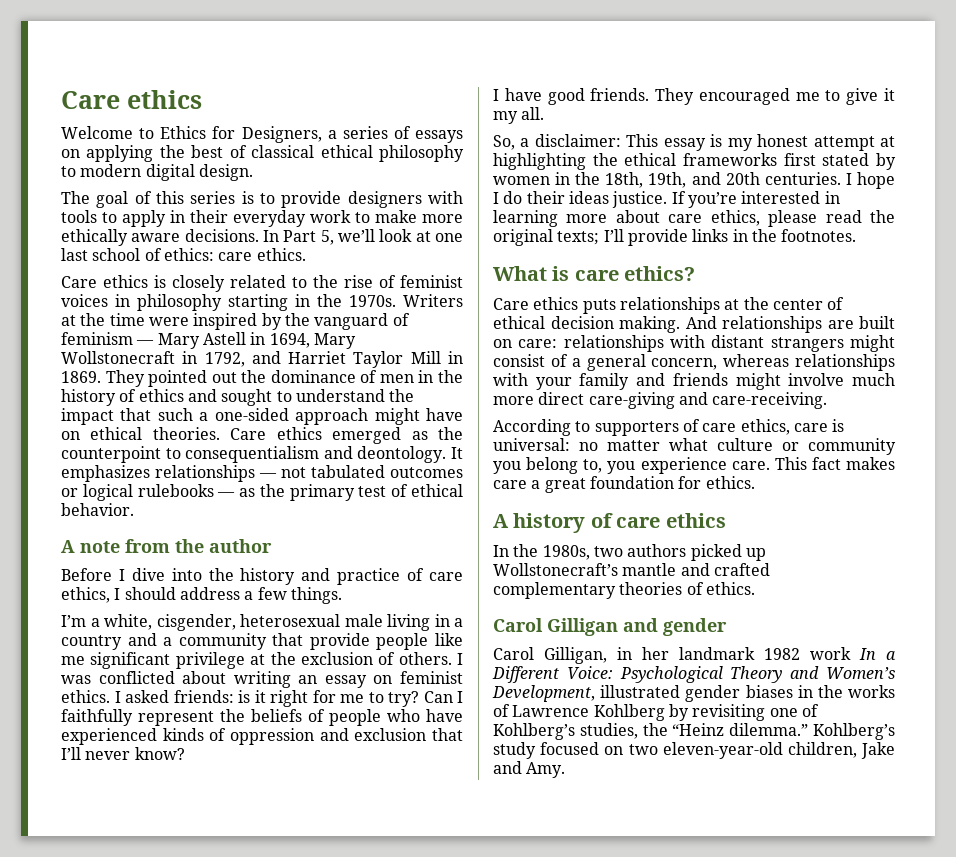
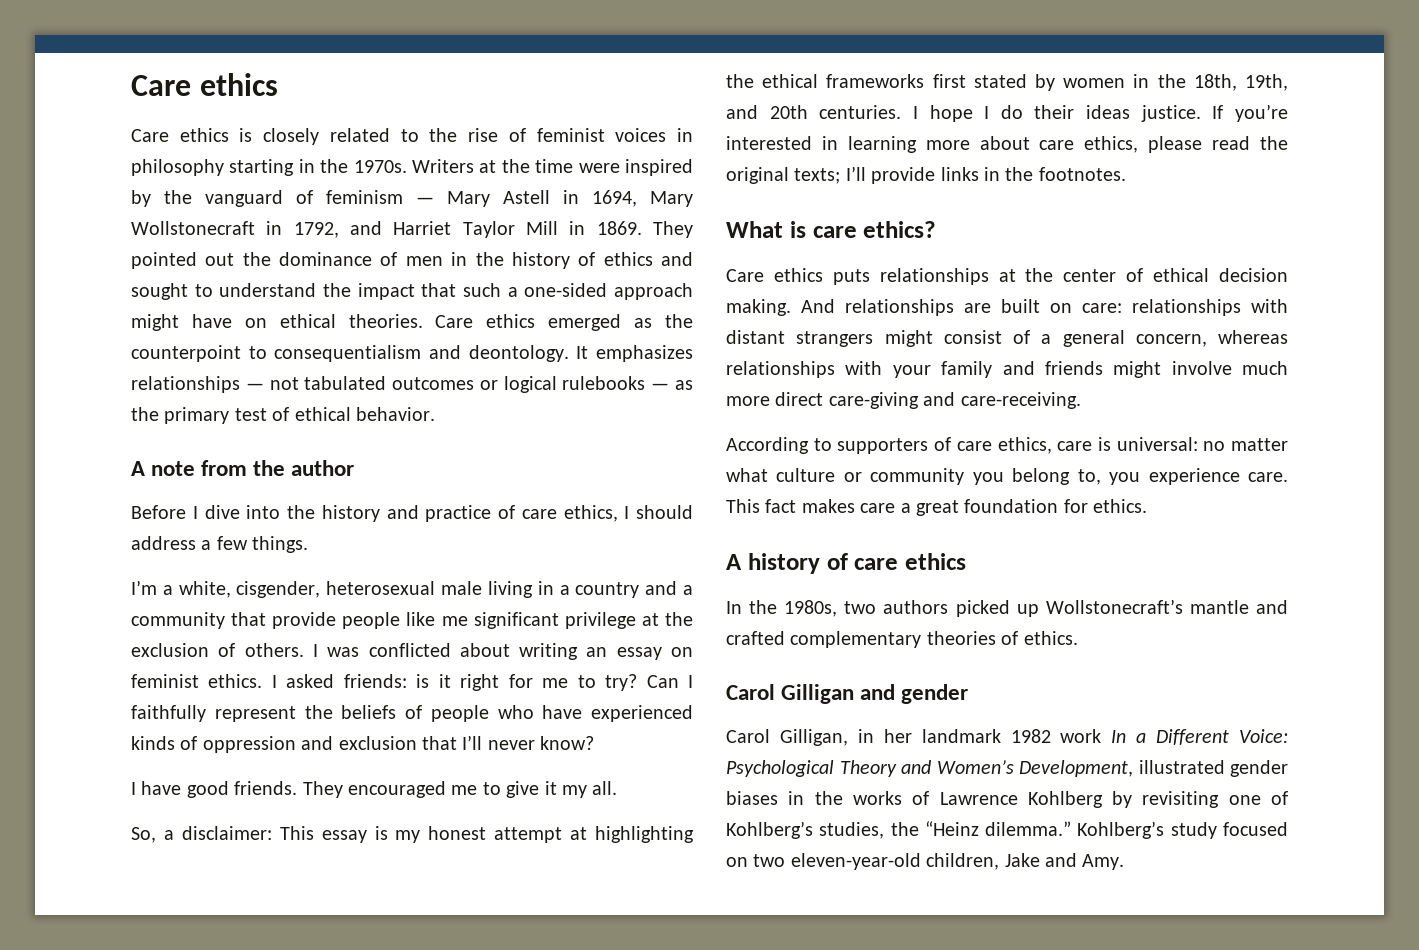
[61,90,202,109] [61,126,463,143] [61,145,464,162] [61,164,253,181] [61,191,463,208] [61,210,463,227] [61,229,463,246] [61,248,306,261] Care ethics // Welcome to Ethics for Designers, a series of essays on applying the best of classical ethical philosophy to modern digital design. // The goal of this series is to provide designers with tools to apply in their everyday work to make more ethically aware decisions. In Part 5, we’ll look at one last school of ethics: care ethics. -> [131,73,278,96] Care ethics

